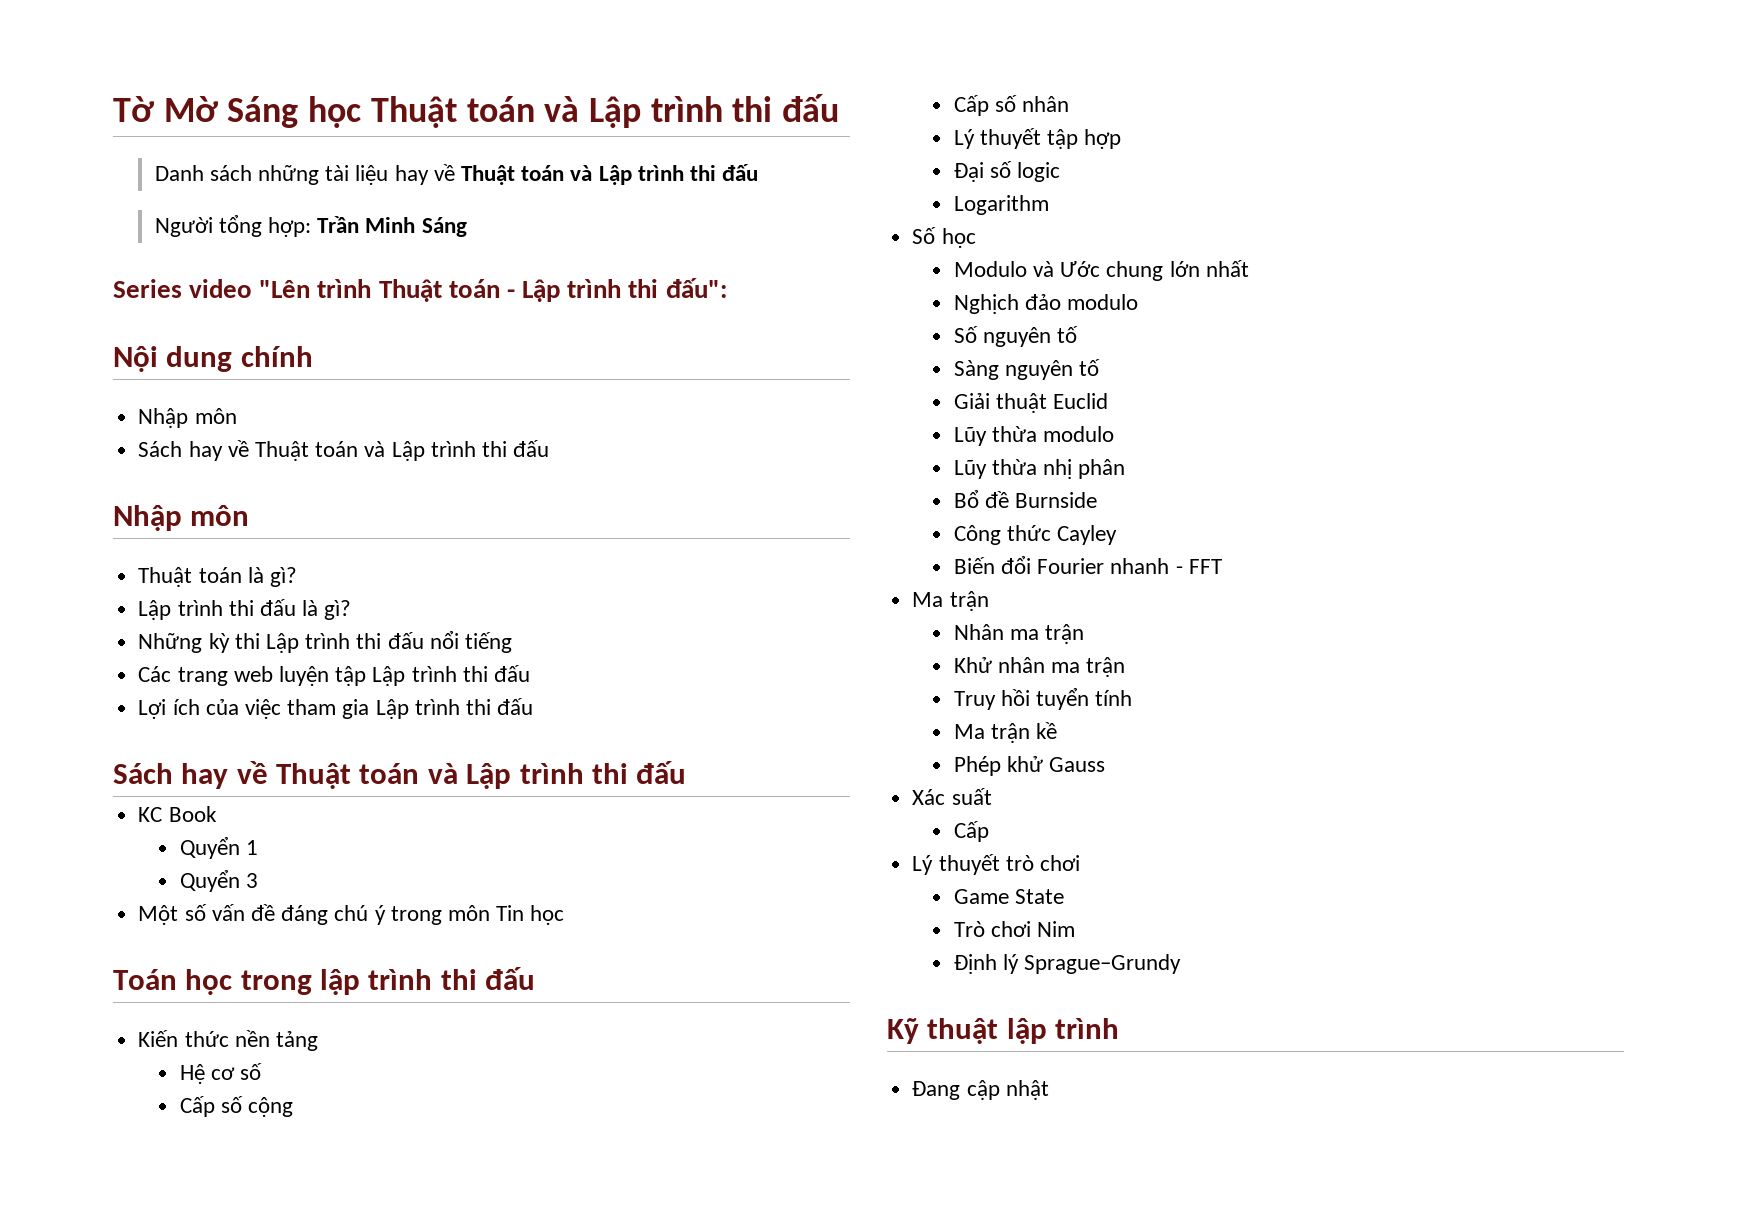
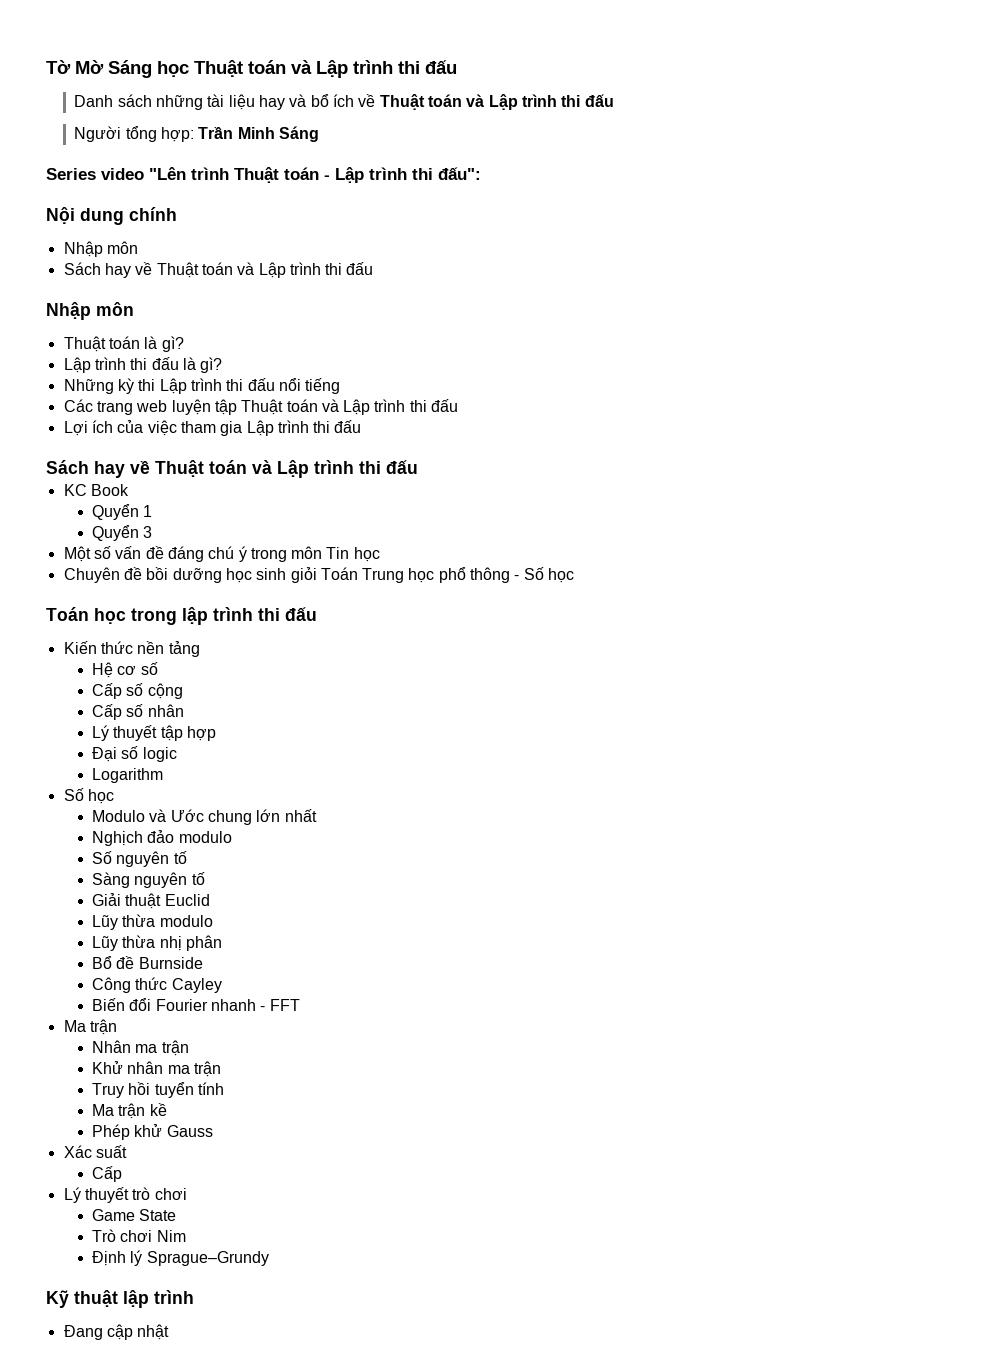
(429, 175) none -> [289,94,354,107] và bổ ích
(367, 676) none -> [241,399,339,415] Thuật toán và
(565, 915) none -> [63,567,575,583] // Chuyên đề bồi dưỡng học sinh giỏi Toán Trung học phổ thông - Số học

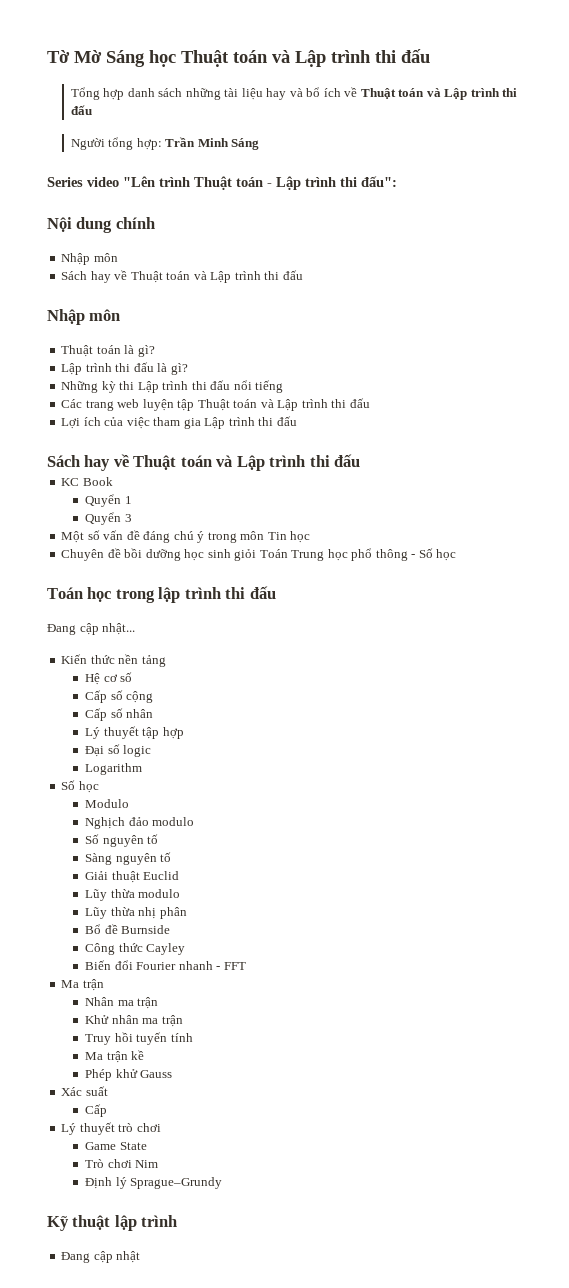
[74,95,114,107] Danh -> [70,87,155,100] Tổng hợp danh
(317, 614) none -> [47,623,136,635] // Đang cập nhật...
[149,809,317,825] và Ước chung lớn nhất -> (130, 803) none
[154,1082,194,1098] tuyển -> [136,1032,168,1045] tuyến

